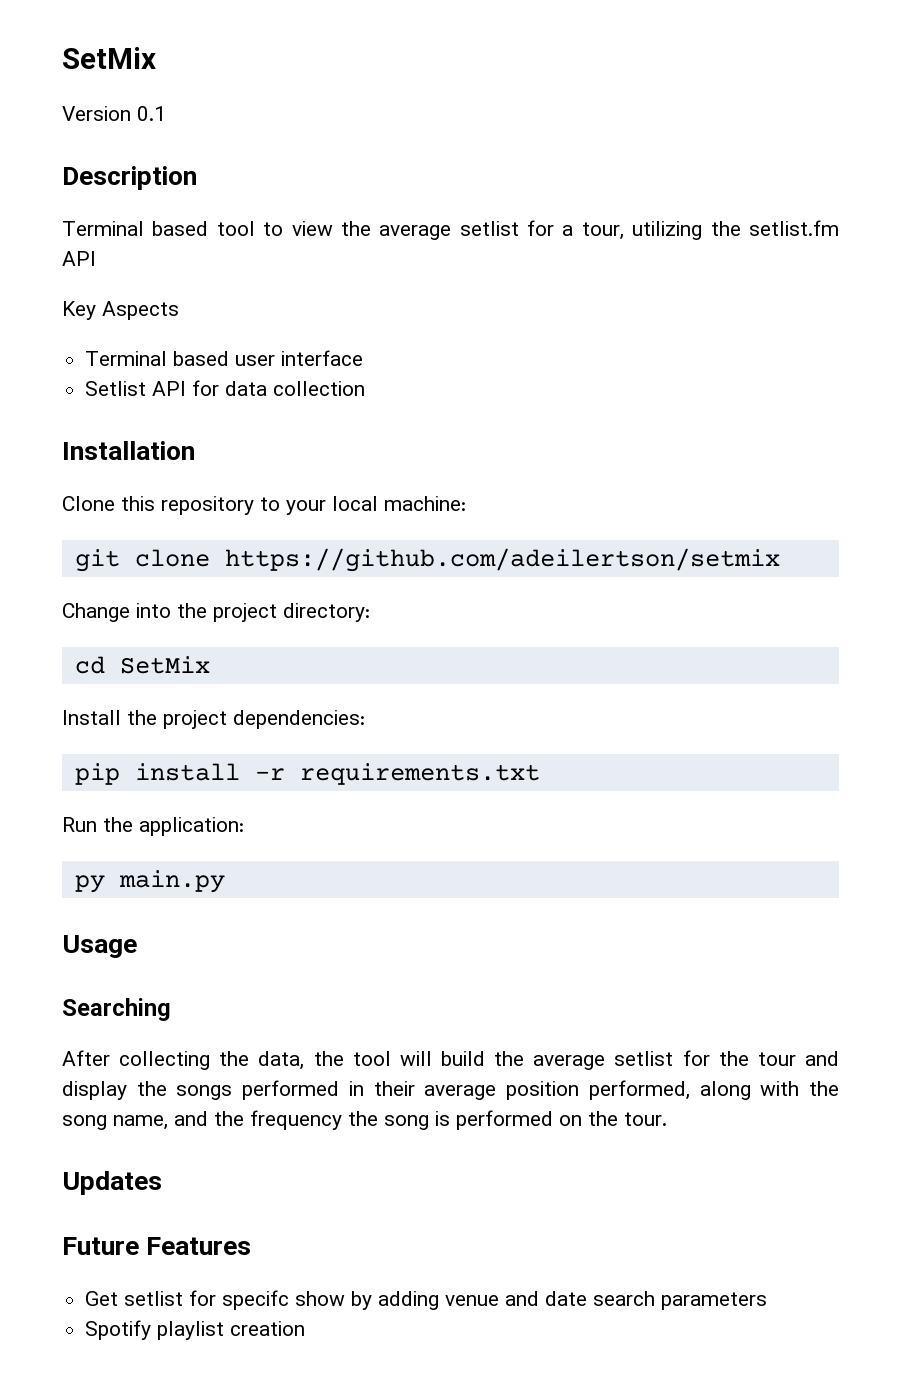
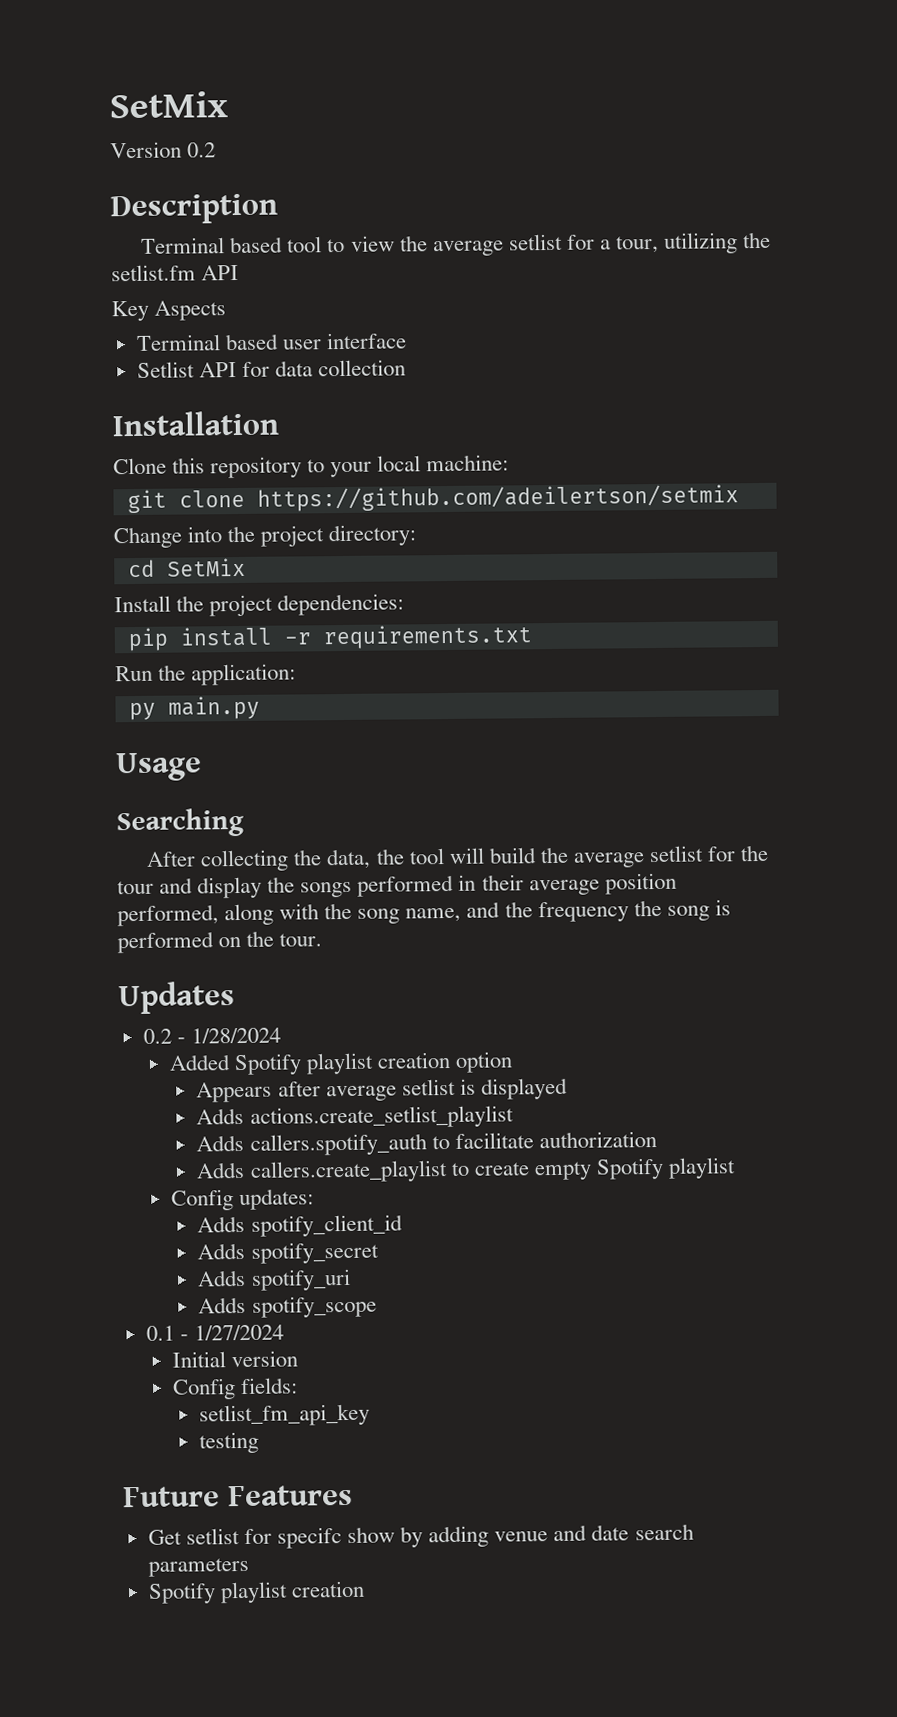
[137,106,166,121] 0.1 -> [187,142,217,158] 0.2
(162, 1183) none -> [142,1027,281,1044] [169,1051,514,1076] [196,1077,568,1103] [196,1105,514,1129] [196,1131,657,1156] [196,1157,736,1183] [171,1188,315,1211] [197,1214,403,1237] [197,1241,379,1264] [197,1268,351,1291] [198,1295,377,1318] [145,1324,284,1341] [172,1350,299,1368] [172,1377,299,1400] [199,1403,371,1427] [199,1431,260,1454] // 0.2 - 1/28/2024 // Added Spotify playlist creation option // Appears after average setlist is displayed // Adds actions.create_setlist_playlist // Adds callers.spotify_auth to facilitate authorization // Adds callers.create_playlist to create empty Spotify playlist // Config updates: // Adds spotify_client_id // Adds spotify_secret // Adds spotify_uri // Adds spotify_scope // 0.1 - 1/27/2024 // Initial version // Config fields: // setlist_fm_api_key // testing

